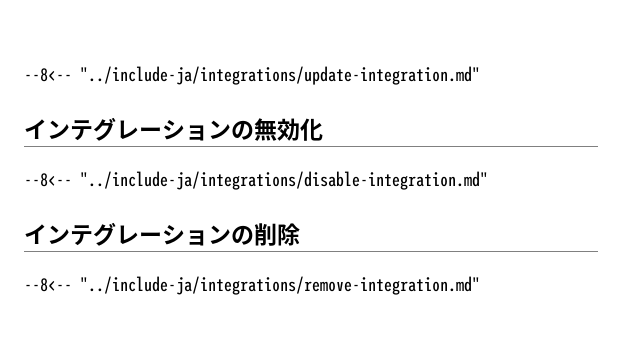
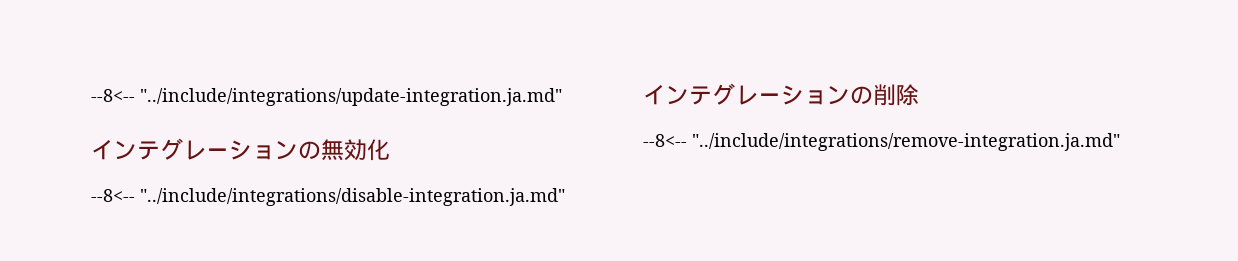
[24,66,480,85] --8<-- "../include-ja/integrations/update-integration.md" -> [91,88,562,106] --8<-- "../include/integrations/update-integration.ja.md"
[80,171,488,190] "../include-ja/integrations/disable-integration.md" -> [140,188,565,206] "../include/integrations/disable-integration.ja.md"
[80,276,480,295] "../include-ja/integrations/remove-integration.md" -> [692,133,1120,151] "../include/integrations/remove-integration.ja.md"

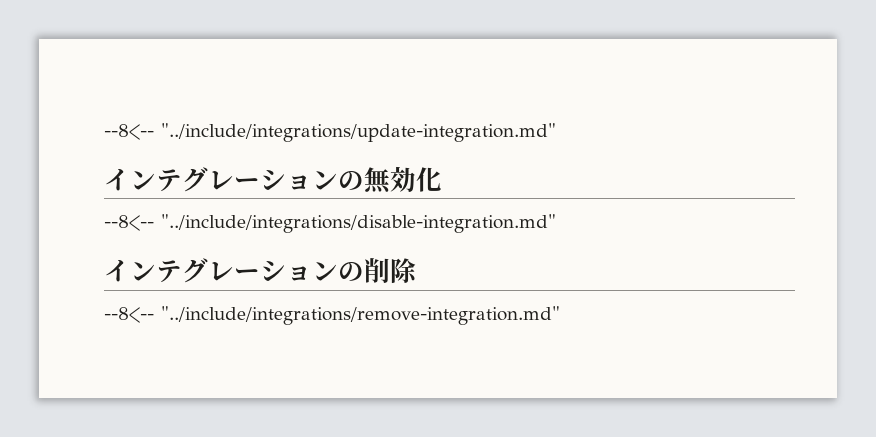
[91,88,562,106] --8<-- "../include/integrations/update-integration.ja.md" -> [104,123,556,142] --8<-- "../include/integrations/update-integration.md"
[140,188,565,206] "../include/integrations/disable-integration.ja.md" -> [161,214,556,233] "../include/integrations/disable-integration.md"
[692,133,1120,151] "../include/integrations/remove-integration.ja.md" -> [161,306,560,325] "../include/integrations/remove-integration.md"

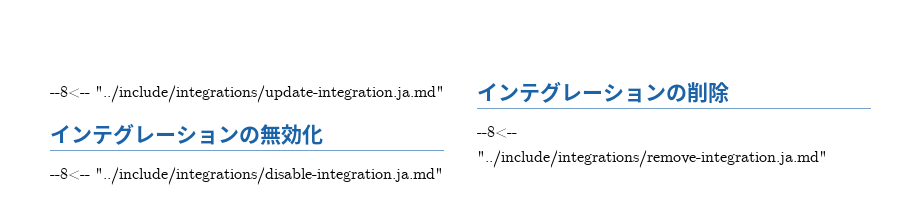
[104,123,556,142] --8<-- "../include/integrations/update-integration.md" -> [50,85,444,103] --8<-- "../include/integrations/update-integration.ja.md"
[161,214,556,233] "../include/integrations/disable-integration.md" -> [95,167,443,185] "../include/integrations/disable-integration.ja.md"
[161,306,560,325] "../include/integrations/remove-integration.md" -> [477,150,827,168] "../include/integrations/remove-integration.ja.md"

